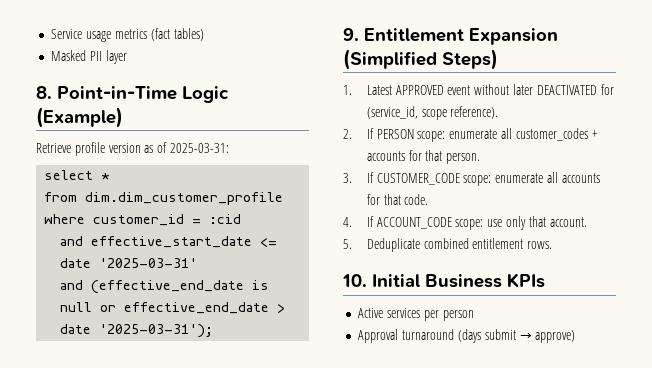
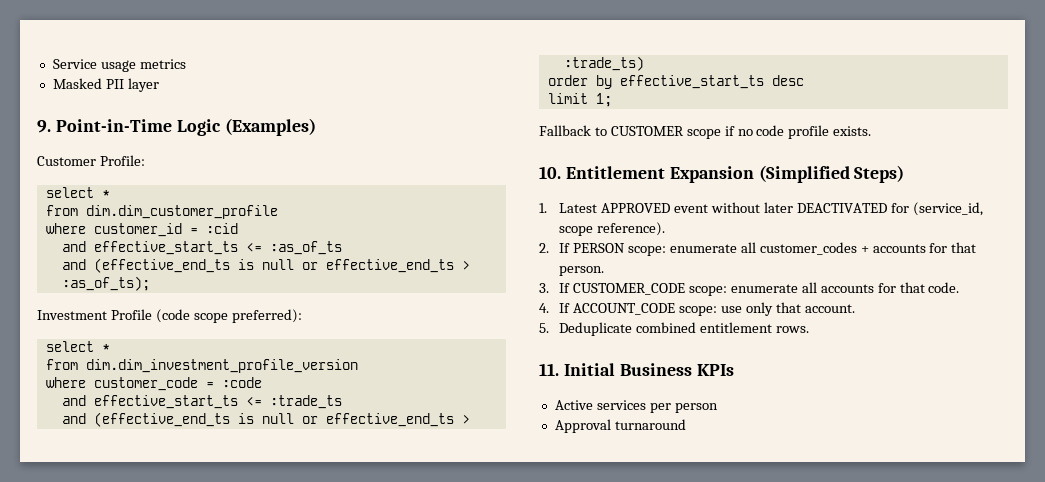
[150,28,204,41] (fact tables) -> (186, 64) none
[36,86,52,99] 8. -> [37,120,51,133] 9.
[36,107,123,128] [36,142,229,156] (Example) // Retrieve profile version as of 2025-03-31: -> [224,118,316,136] [37,155,145,166] (Examples) // Customer Profile:
[91,236,278,248] [60,258,198,268] [60,280,270,294] [60,302,286,314] [60,324,214,338] [343,28,359,41] effective_start_date <= date '2025-03-31' // and (effective_end_date is null or effective_end_date > date '2025-03-31'); // 9. -> [93,241,342,255] [61,258,470,273] [61,276,150,291] [37,309,302,323] [45,341,110,352] [45,359,358,373] [45,377,262,391] [61,395,342,409] [61,412,470,427] [563,56,644,71] [547,75,804,89] [547,93,612,107] [539,125,872,139] [539,166,561,179] effective_start_ts <= :as_of_ts // and (effective_end_ts is null or effective_end_ts > :as_of_ts); // Investment Profile (code scope preferred): // select * // from dim.dim_investment_profile_version // where customer_code = :code // and effective_start_ts <= :trade_ts // and (effective_end_ts is null or effective_end_ts > :trade_ts) // order by effective_start_ts desc // limit 1; // Fallback to CUSTOMER scope if no code profile exists. // 10.
[342,274,367,287] 10. -> [539,363,559,376] 11.
[457,329,576,343] (days submit → approve) -> (686, 424) none

